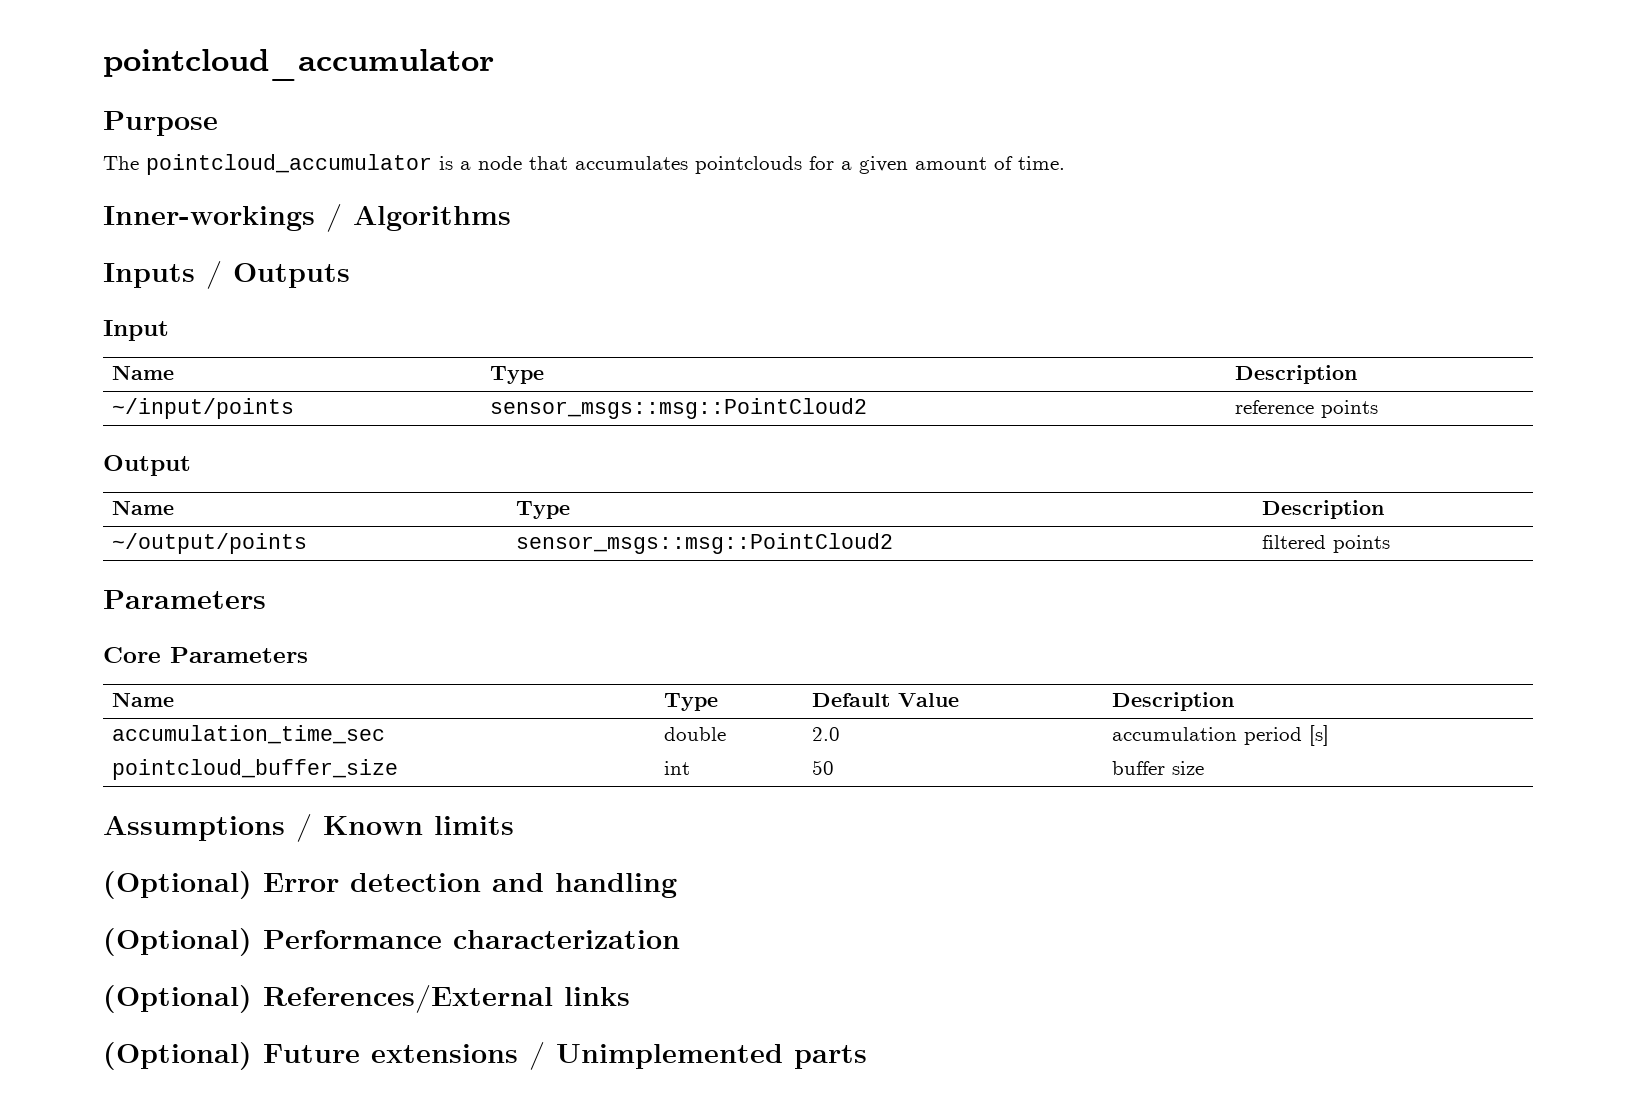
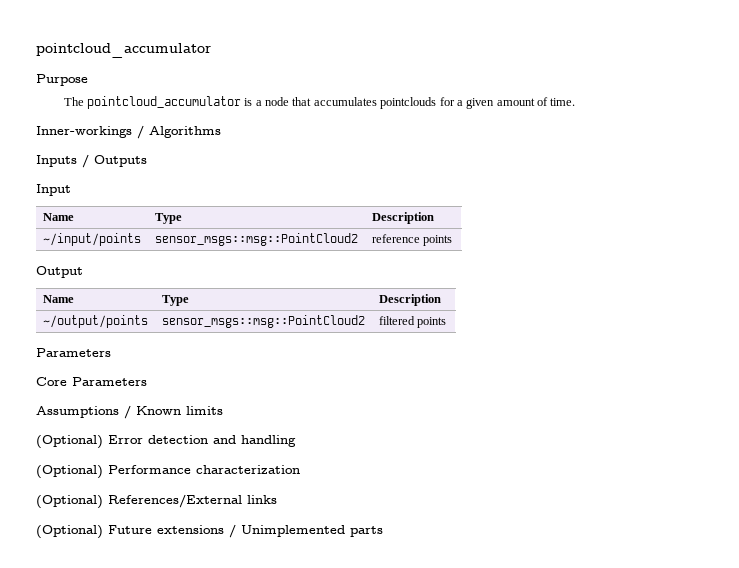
[112,692,175,707] [664,693,719,711] [812,693,960,707] [1112,692,1235,711] [112,725,386,744] [664,727,727,741] [812,727,841,741] [1112,725,1330,746] [112,759,399,780] [664,761,691,775] [812,760,835,775] [1112,761,1205,775] // Name | Type | Default Value | Description // accumulation_time_sec | double | 2.0 | accumulation period [s] // pointcloud_buffer_size | int | 50 | buffer size -> (147, 381) none

